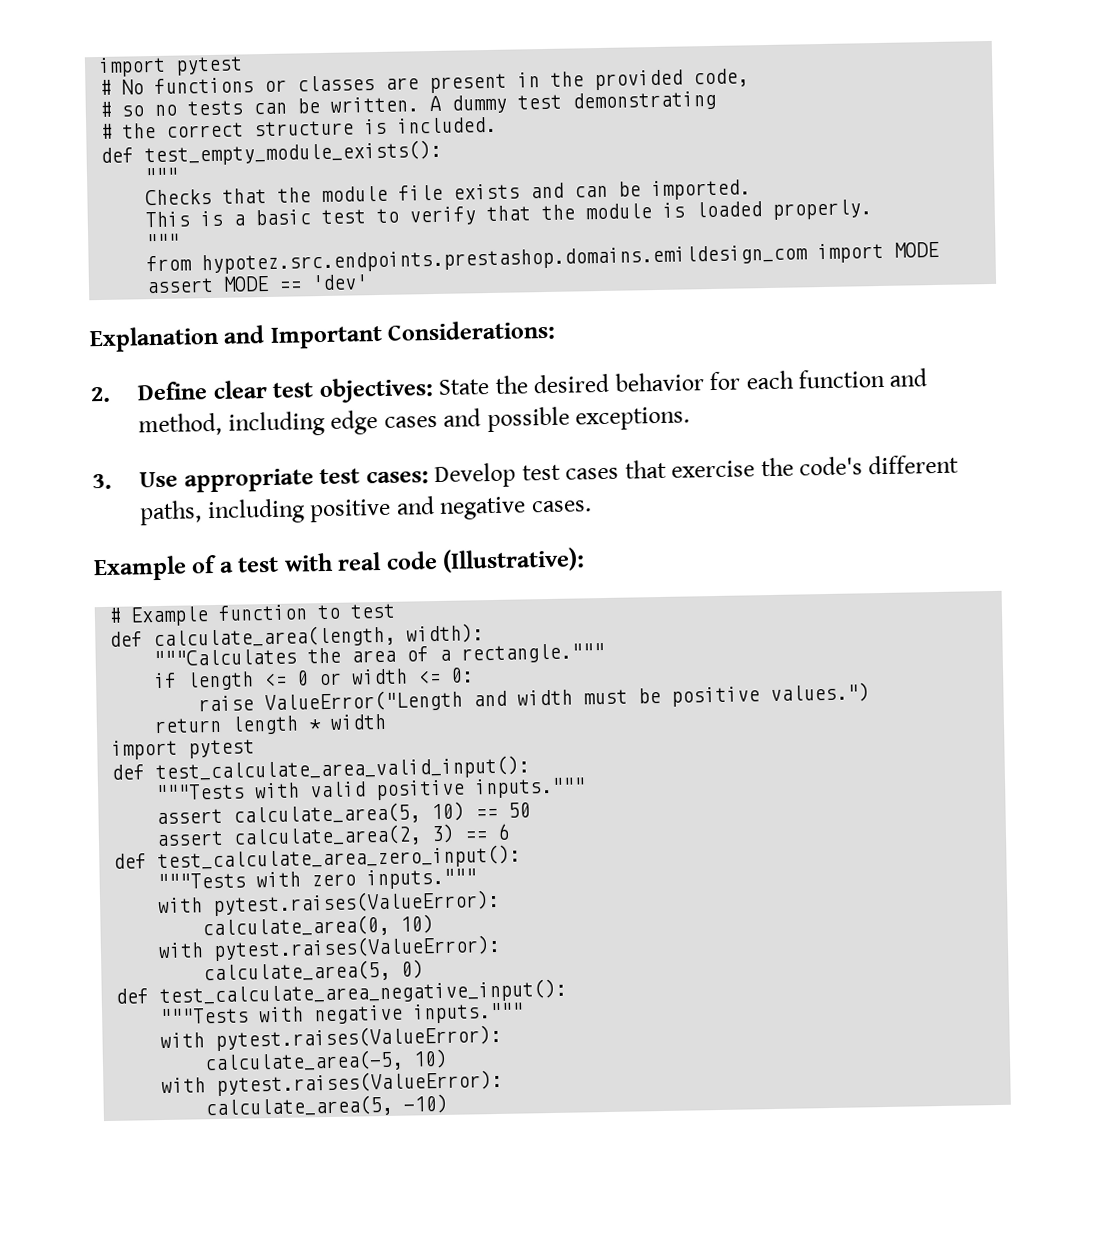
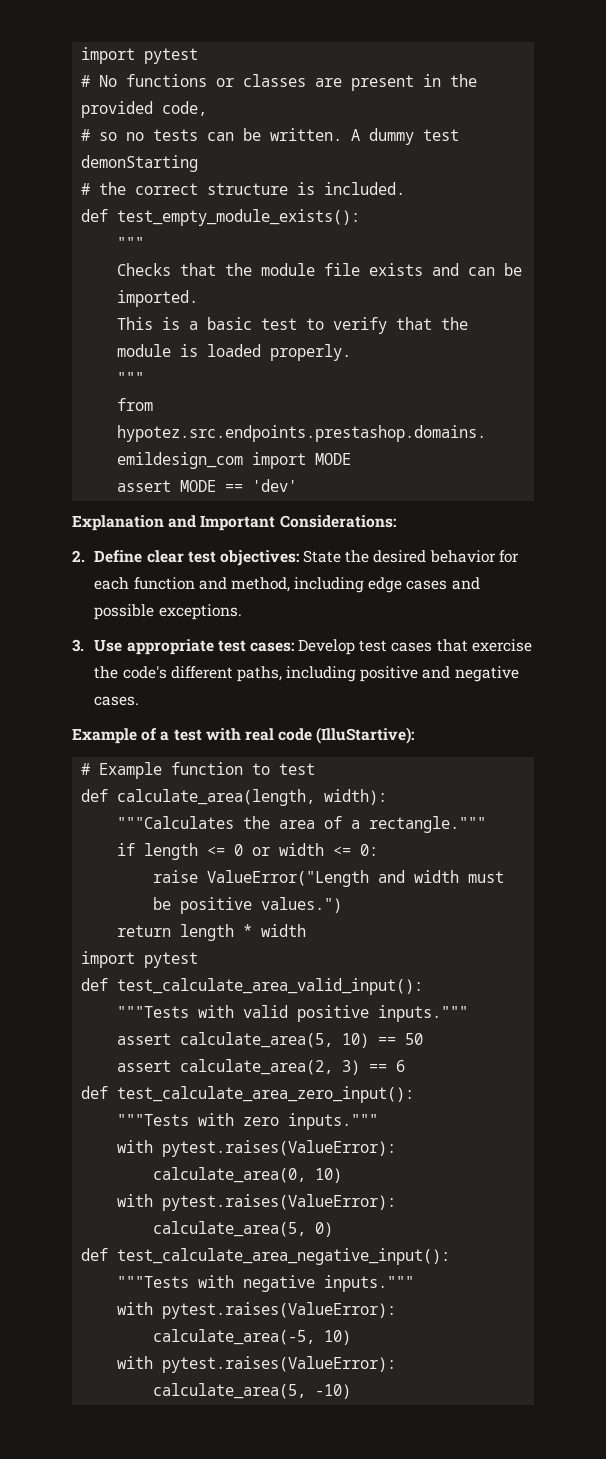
[572,90,717,112] demonstrating -> [81,155,199,172] demonStarting
[442,547,586,573] (Illustrative): -> [316,727,415,744] (IlluStartive):

